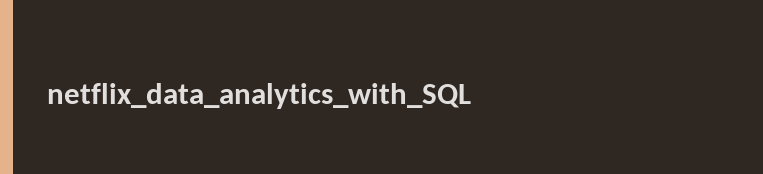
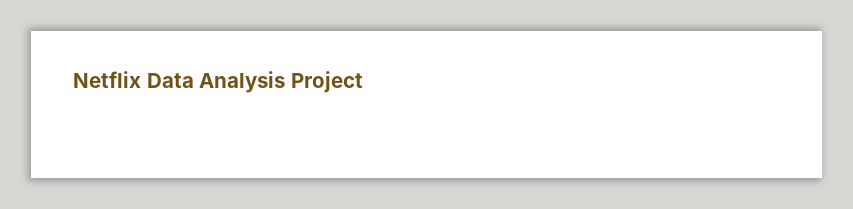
[47,83,471,109] netflix_data_analytics_with_SQL -> [73,71,363,93] Netflix Data Analysis Project

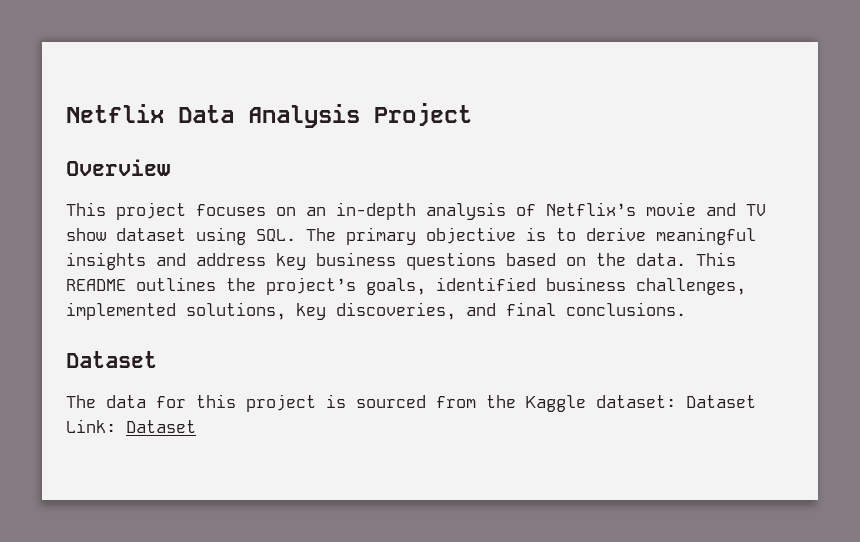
(363, 82) none -> [66,159,170,176] [66,202,766,220] [66,227,756,245] [66,252,736,270] [66,277,746,295] [66,302,686,320] [66,351,157,368] [66,394,756,412] [66,419,196,433] // Overview // This project focuses on an in-depth analysis of Netflix’s movie and TV show dataset using SQL. The primary objective is to derive meaningful insights and address key business questions based on the data. This README outlines the project’s goals, identified business challenges, implemented solutions, key discoveries, and final conclusions. // Dataset // The data for this project is sourced from the Kaggle dataset: Dataset Link: Dataset

